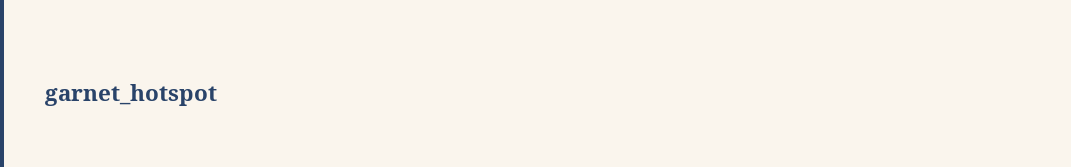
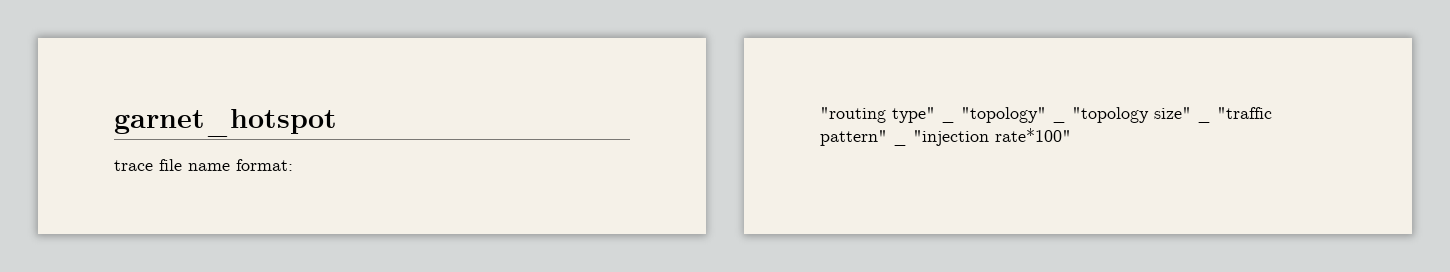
(217, 95) none -> [114,159,293,171] [820,107,1191,123] [1197,119,1211,123] [1217,107,1272,119] [820,128,1071,146] // trace file name format: // "routing type" _ "topology" _ "topology size" _ "traffic pattern" _ "injection rate*100"

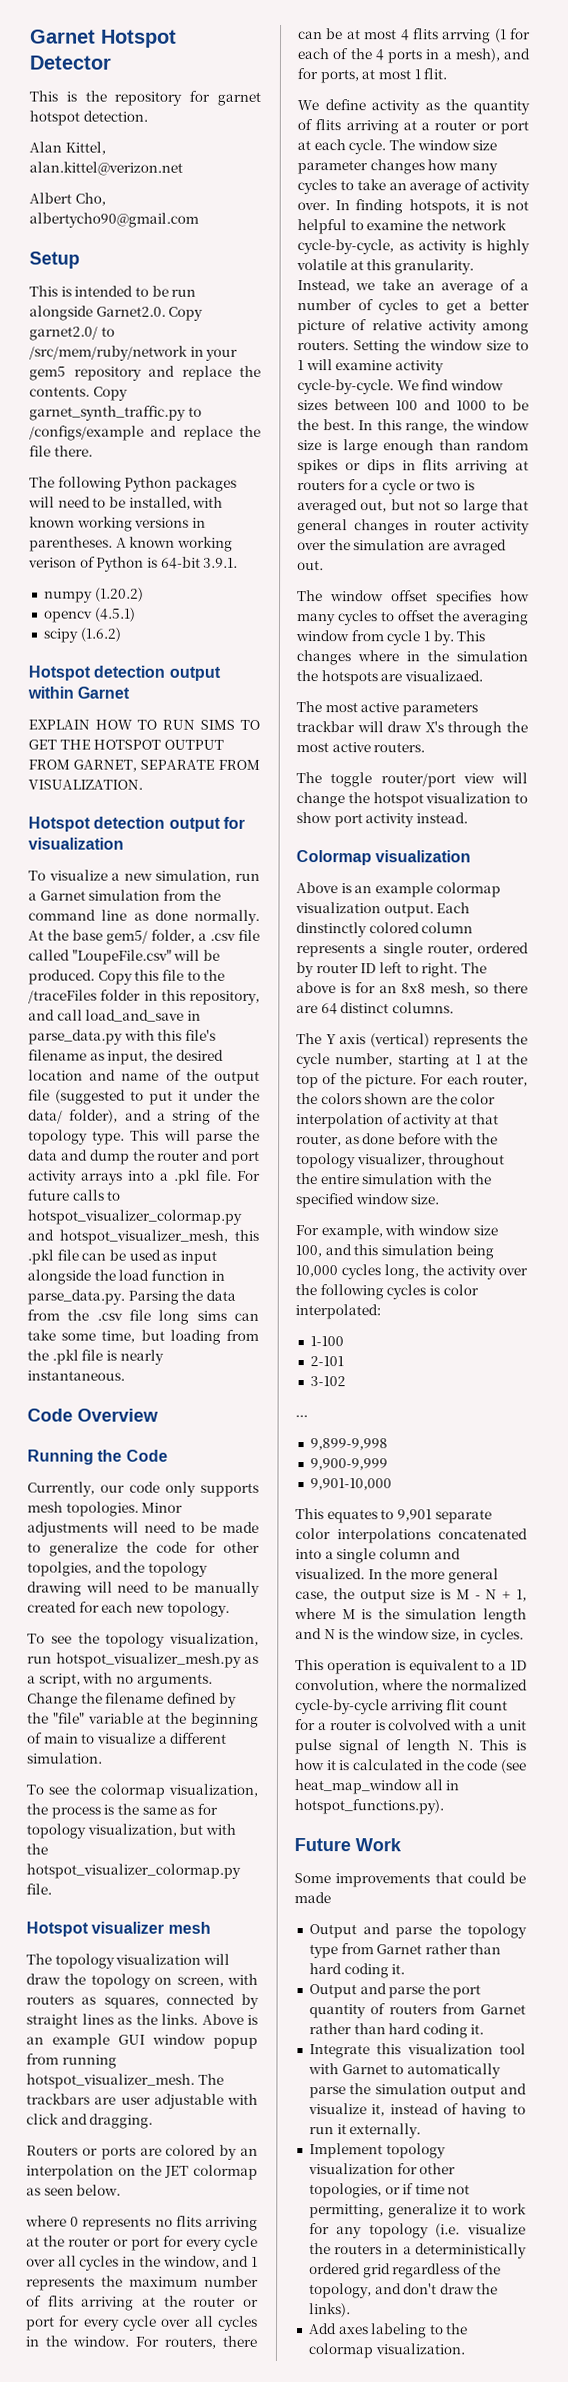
[114,109,337,137] [114,159,293,171] [820,107,1191,123] [1197,119,1211,123] [1217,107,1272,119] [820,128,1071,146] garnet_hotspot // trace file name format: // "routing type" _ "topology" _ "topology size" _ "traffic pattern" _ "injection rate*100" -> [30,29,177,48] [29,55,111,70] [29,90,261,106] [29,110,148,126] [29,141,106,155] [29,161,183,176] [29,192,106,206] [29,212,199,228] [29,251,80,269] [29,285,197,297] [29,305,204,321] [29,326,115,341] [29,345,239,361] [29,365,261,381] [29,386,128,401] [29,405,202,421] [29,425,261,441] [29,445,93,457] [29,476,237,492] [28,496,224,510] [29,516,206,532] [29,536,233,552] [28,556,239,572] [43,587,144,603] [42,607,136,623] [42,627,121,643] [28,665,221,681] [27,686,131,699] [28,719,260,730] [28,739,224,750] [28,759,260,772] [28,779,143,790] [28,816,245,832] [28,837,124,850] [28,869,260,883] [28,889,221,901] [28,909,260,925] [28,929,260,945] [28,949,220,965] [28,969,226,985] [28,989,260,1005] [28,1009,201,1022] [28,1029,216,1045] [28,1049,224,1065] [28,1069,260,1085] [28,1089,260,1105] [28,1109,260,1125] [28,1129,260,1145] [28,1149,260,1165] [28,1169,261,1185] [27,1189,122,1201] [27,1209,242,1225] [27,1229,259,1245] [27,1249,217,1265] [27,1269,225,1285] [27,1289,236,1305] [27,1309,259,1325] [27,1329,259,1345] [27,1349,164,1365] [27,1370,125,1381] [27,1408,159,1422] [27,1449,168,1465] [27,1481,259,1497] [27,1501,184,1517] [27,1521,259,1537] [27,1541,260,1557] [27,1561,208,1577] [27,1581,260,1597] [27,1601,230,1617] [27,1632,259,1648] [27,1652,259,1668] [27,1672,213,1688] [27,1692,237,1708] [27,1712,259,1728] [27,1732,228,1744] [27,1752,103,1764] [26,1783,258,1799] [26,1803,218,1819] [26,1823,236,1839] [26,1843,48,1855] [26,1863,241,1879] [26,1883,52,1895] [26,1921,211,1937] [26,1953,230,1969] [26,1973,258,1989] [26,1993,259,2009] [26,2013,258,2029] [26,2033,258,2049] [26,2053,117,2069] [26,2073,224,2089] [26,2093,258,2109] [26,2113,154,2129] [26,2144,258,2160] [26,2164,258,2180] [26,2184,122,2196] [25,2215,258,2231] [26,2235,258,2251] [26,2255,258,2271] [26,2275,259,2291] [26,2295,259,2311] [26,2315,258,2331] [25,2335,258,2349] [298,28,531,44] [297,48,530,64] [297,68,448,84] [297,99,530,115] [297,119,529,135] [297,139,498,155] [297,159,498,175] [297,179,530,195] [297,199,529,215] [297,219,507,235] [297,239,530,255] [296,259,474,275] [297,279,529,295] [297,299,530,315] [297,319,529,335] [297,339,529,355] [297,359,444,375] [297,379,504,395] [297,399,529,411] [297,419,530,435] [297,439,529,455] [297,459,529,475] [297,479,475,495] [297,499,529,515] [297,519,530,535] [297,539,507,555] [297,560,324,571] [297,590,530,606] [296,610,529,626] [295,630,486,646] [296,650,528,666] [296,670,483,686] [296,701,478,717] [296,721,528,737] [296,742,426,753] [296,772,528,788] [296,792,528,808] [296,812,468,828] [296,850,472,866] [296,882,501,898] [295,902,471,918] [296,922,474,938] [296,942,529,958] [296,962,487,978] [296,982,528,996] [296,1002,454,1015] [296,1033,528,1049] [296,1053,528,1069] [296,1073,528,1089] [296,1093,497,1105] [296,1113,499,1129] [296,1133,499,1147] [296,1153,506,1169] [296,1173,492,1185] [295,1193,440,1209] [295,1224,498,1240] [295,1244,494,1260] [295,1264,528,1280] [295,1284,479,1300] [295,1304,381,1320] [309,1336,344,1347] [309,1356,344,1367] [309,1376,346,1387] [295,1415,308,1418] [309,1438,388,1451] [309,1458,388,1471] [309,1478,392,1491] [295,1508,492,1524] [295,1528,528,1544] [295,1548,461,1564] [294,1568,499,1584] [295,1588,527,1604] [294,1608,527,1624] [295,1628,524,1644] [295,1659,527,1675] [295,1679,528,1693] [295,1699,508,1715] [295,1719,527,1731] [295,1739,527,1755] [294,1759,527,1774] [294,1779,460,1795] [294,1799,444,1815] [294,1838,402,1852] [294,1872,526,1888] [294,1892,331,1904] [308,1923,527,1939] [308,1943,502,1959] [308,1963,406,1979] [308,1983,482,1999] [308,2003,526,2019] [308,2023,485,2039] [308,2043,526,2059] [307,2063,501,2079] [308,2083,527,2099] [307,2103,526,2119] [308,2123,422,2139] [308,2143,446,2159] [307,2163,457,2175] [308,2183,471,2199] [308,2203,527,2219] [308,2223,526,2239] [308,2243,527,2259] [308,2263,502,2279] [308,2283,499,2299] [308,2303,351,2318] [308,2323,469,2339] [307,2343,465,2359] Garnet Hotspot Detector // This is the repository for garnet hotspot detection. // Alan Kittel, alan.kittel@verizon.net // Albert Cho, albertycho90@gmail.com // Setup // This is intended to be run alongside Garnet2.0. Copy garnet2.0/ to /src/mem/ruby/network in your gem5 repository and replace the contents. Copy garnet_synth_traffic.py to /configs/example and replace the file there. // The following Python packages will need to be installed, with known working versions in parentheses. A known working verison of Python is 64-bit 3.9.1. // numpy (1.20.2) // opencv (4.5.1) // scipy (1.6.2) // Hotspot detection output within Garnet // EXPLAIN HOW TO RUN SIMS TO GET THE HOTSPOT OUTPUT FROM GARNET, SEPARATE FROM VISUALIZATION. // Hotspot detection output for visualization // To visualize a new simulation, run a Garnet simulation from the command line as done normally. At the base gem5/ folder, a .csv file called "LoupeFile.csv" will be produced. Copy this file to the /traceFiles folder in this repository, and call load_and_save in parse_data.py with this file's filename as input, the desired location and name of the output file (suggested to put it under the data/ folder), and a string of the topology type. This will parse the data and dump the router and port activity arrays into a .pkl file. For future calls to hotspot_visualizer_colormap.py and hotspot_visualizer_mesh, this .pkl file can be used as input alongside the load function in parse_data.py. Parsing the data from the .csv file long sims can take some time, but loading from the .pkl file is nearly instantaneous. // Code Overview // Running the Code // Currently, our code only supports mesh topologies. Minor adjustments will need to be made to generalize the code for other topolgies, and the topology drawing will need to be manually created for each new topology. // To see the topology visualization, run hotspot_visualizer_mesh.py as a script, with no arguments. Change the filename defined by the "file" variable at the beginning of main to visualize a different simulation. // To see the colormap visualization, the process is the same as for topology visualization, but with the hotspot_visualizer_colormap.py file. // Hotspot visualizer mesh // The topology visualization will draw the topology on screen, with routers as squares, connected by straight lines as the links. Above is an example GUI window popup from running hotspot_visualizer_mesh. The trackbars are user adjustable with click and dragging. // Routers or ports are colored by an interpolation on the JET colormap as seen below. // where 0 represents no flits arriving at the router or port for every cycle over all cycles in the window, and 1 represents the maximum number of flits arriving at the router or port for every cycle over all cycles in the window. For routers, there can be at most 4 flits arrving (1 for each of the 4 ports in a mesh), and for ports, at most 1 flit. // We define activity as the quantity of flits arriving at a router or port at each cycle. The window size parameter changes how many cycles to take an average of activity over. In finding hotspots, it is not helpful to examine the network cycle-by-cycle, as activity is highly volatile at this granularity. Instead, we take an average of a number of cycles to get a better picture of relative activity among routers. Setting the window size to 1 will examine activity cycle-by-cycle. We find window sizes between 100 and 1000 to be the best. In this range, the window size is large enough than random spikes or dips in flits arriving at routers for a cycle or two is averaged out, but not so large that general changes in router activity over the simulation are avraged out. // The window offset specifies how many cycles to offset the averaging window from cycle 1 by. This changes where in the simulation the hotspots are visualizaed. // The most active parameters trackbar will draw X's through the most active routers. // The toggle router/port view will change the hotspot visualization to show port activity instead. // Colormap visualization // Above is an example colormap visualization output. Each dinstinctly colored column represents a single router, ordered by router ID left to right. The above is for an 8x8 mesh, so there are 64 distinct columns. // The Y axis (vertical) represents the cycle number, starting at 1 at the top of the picture. For each router, the colors shown are the color interpolation of activity at that router, as done before with the topology visualizer, throughout the entire simulation with the specified window size. // For example, with window size 100, and this simulation being 10,000 cycles long, the activity over the following cycles is color interpolated: // 1-100 // 2-101 // 3-102 // ... // 9,899-9,998 // 9,900-9,999 // 9,901-10,000 // This equates to 9,901 separate color interpolations concatenated into a single column and visualized. In the more general case, the output size is M - N + 1, where M is the simulation length and N is the window size, in cycles. // This operation is equivalent to a 1D convolution, where the normalized cycle-by-cycle arriving flit count for a router is colvolved with a unit pulse signal of length N. This is how it is calculated in the code (see heat_map_window all in hotspot_functions.py). // Future Work // Some improvements that could be made // Output and parse the topology type from Garnet rather than hard coding it. // Output and parse the port quantity of routers from Garnet rather than hard coding it. // Integrate this visualization tool with Garnet to automatically parse the simulation output and visualize it, instead of having to run it externally. // Implement topology visualization for other topologies, or if time not permitting, generalize it to work for any topology (i.e. visualize the routers in a deterministically ordered grid regardless of the topology, and don't draw the links). // Add axes labeling to the colormap visualization.

